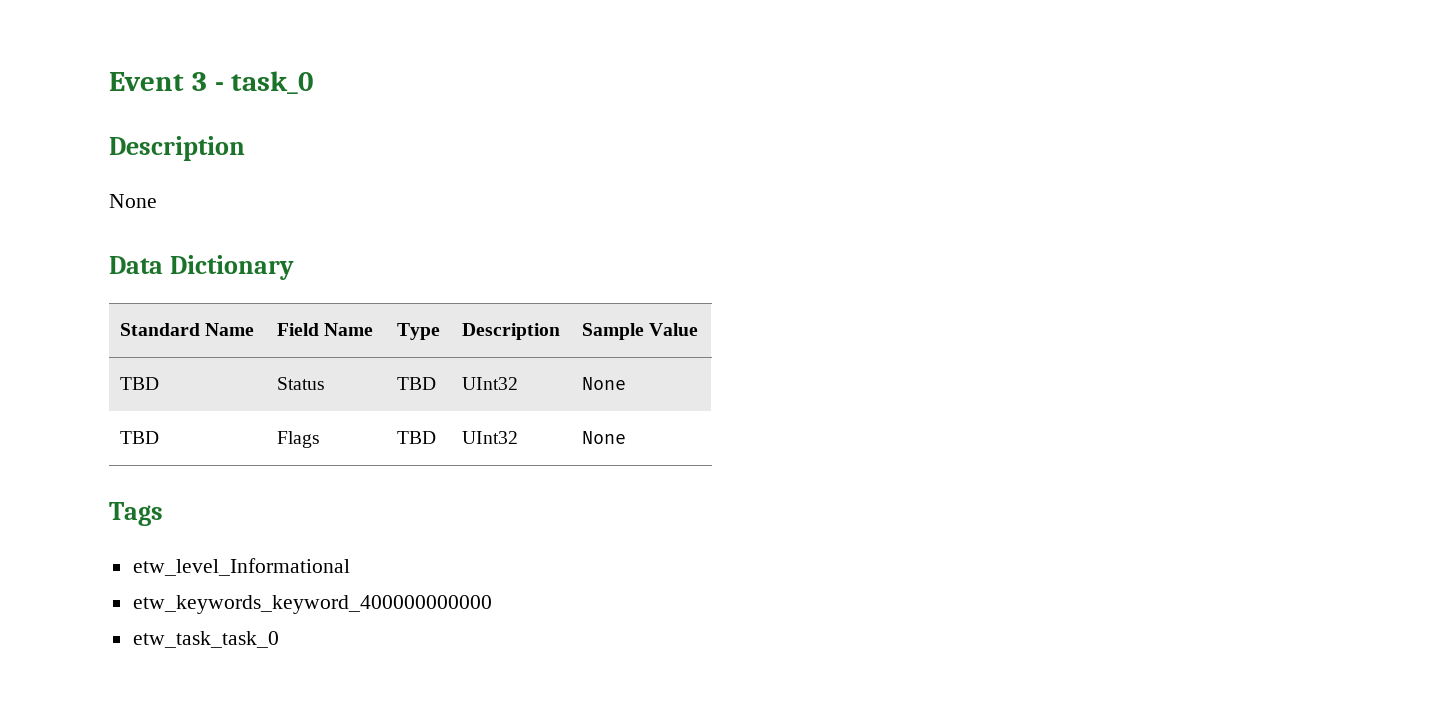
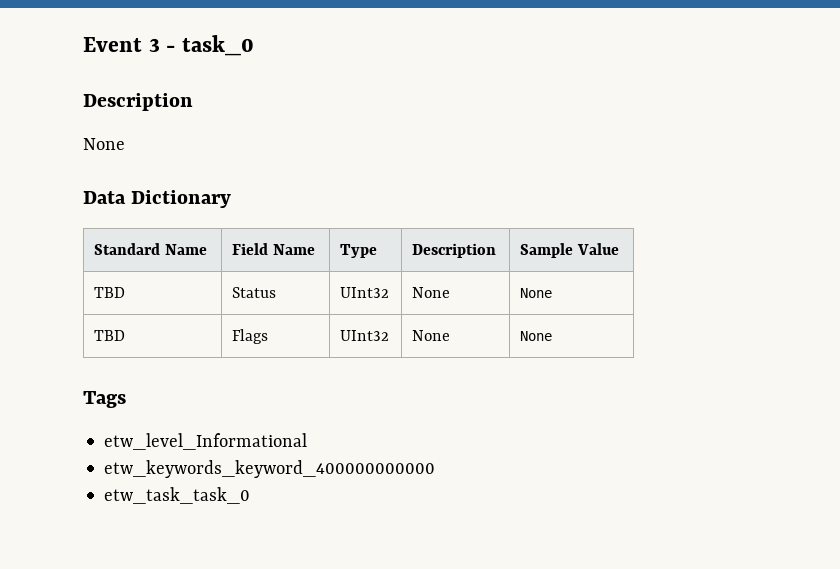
[396,377,436,390] [461,377,518,390] TBD | UInt32 -> [340,287,390,298] [412,287,451,298] UInt32 | None
[396,431,436,444] [461,431,518,444] TBD | UInt32 -> [340,330,390,341] [412,330,451,341] UInt32 | None

